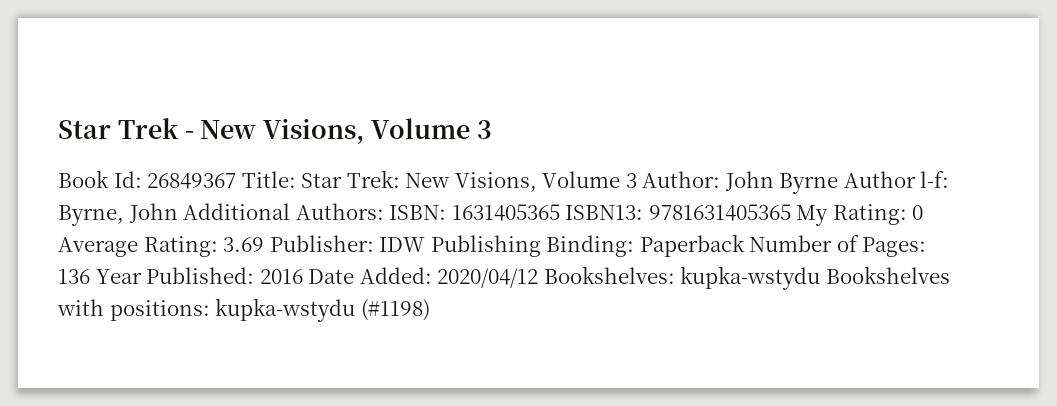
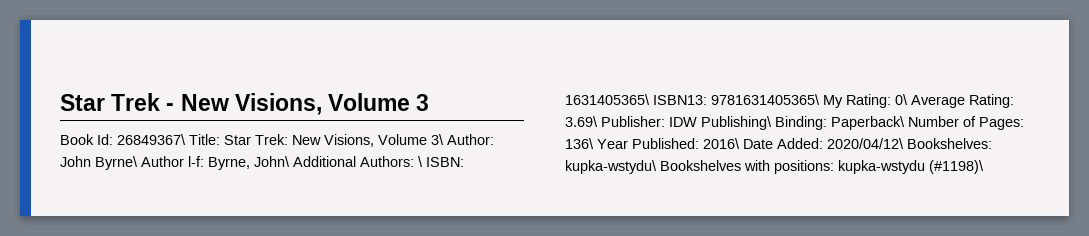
[147,173,237,189] 26849367 -> [117,134,186,145] 26849367\
[625,173,637,188] 3 -> [431,134,444,145] 3\
[779,173,839,194] Byrne -> [95,156,138,170] Byrne\
[128,203,178,223] John -> [254,156,290,167] John\
[389,204,791,221] ISBN: 1631405365 ISBN13: 9781631405365 -> [418,156,464,167] [565,94,820,105] \ ISBN: 1631405365\ ISBN13: 9781631405365\
[912,205,924,220] 0 -> [895,94,908,105] 0\
[223,237,265,252] 3.69 -> [565,116,598,127] 3.69\
[430,234,745,257] Publishing Binding: Paperback -> [701,116,905,130] Publishing\ Binding: Paperback\
[58,269,90,284] 136 -> [565,138,594,149] 136\
[259,269,303,284] 2016 -> [703,138,740,149] 2016\
[437,266,821,290] 2020/04/12 Bookshelves: kupka-wstydu -> [827,138,992,149] [565,160,657,174] 2020/04/12\ Bookshelves: kupka-wstydu\
[360,299,430,321] (#1198) -> [929,160,984,174] (#1198)\

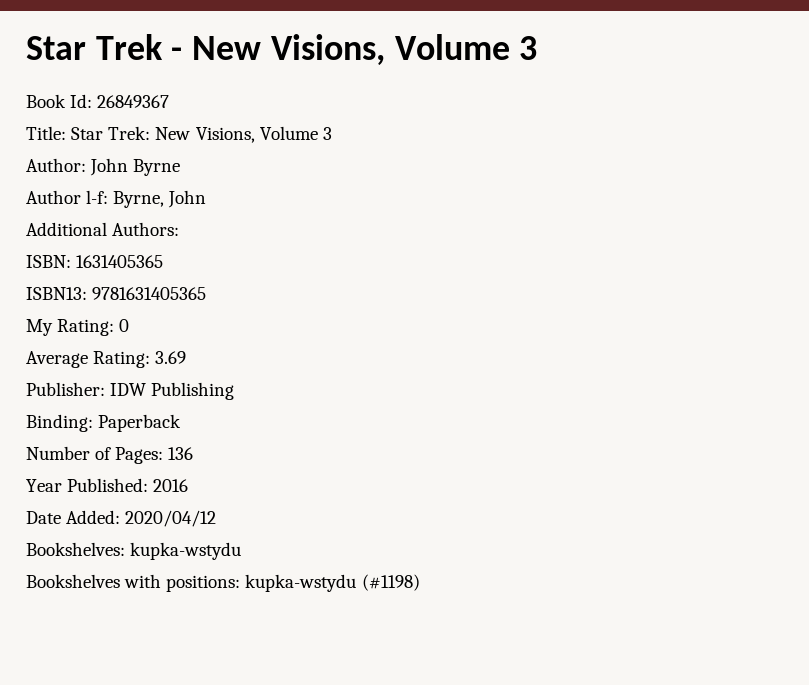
[117,134,186,145] 26849367\ -> [97,95,170,108] 26849367 //
[431,134,444,145] 3\ -> [322,127,332,140] 3 //
[95,156,138,170] Byrne\ -> [133,159,181,176] Byrne //
[254,156,290,167] John\ -> [168,190,207,208] John //
[418,156,464,167] [565,94,820,105] \ ISBN: 1631405365\ ISBN13: 9781631405365\ -> [26,255,164,268] [26,287,207,300] // ISBN: 1631405365 // ISBN13: 9781631405365 //
[895,94,908,105] 0\ -> [119,319,130,332] 0 //
[565,116,598,127] 3.69\ -> [155,351,187,364] 3.69 //
[701,116,905,130] Publishing\ Binding: Paperback\ -> [151,382,235,400] [26,414,182,432] Publishing // Binding: Paperback //
[565,138,594,149] 136\ -> [168,447,194,460] 136 //
[703,138,740,149] 2016\ -> [153,479,189,492] 2016 //
[827,138,992,149] [565,160,657,174] 2020/04/12\ Bookshelves: kupka-wstydu\ -> [125,510,217,527] [26,542,242,560] 2020/04/12 // Bookshelves: kupka-wstydu //
[929,160,984,174] (#1198)\ -> [361,574,420,591] (#1198)

